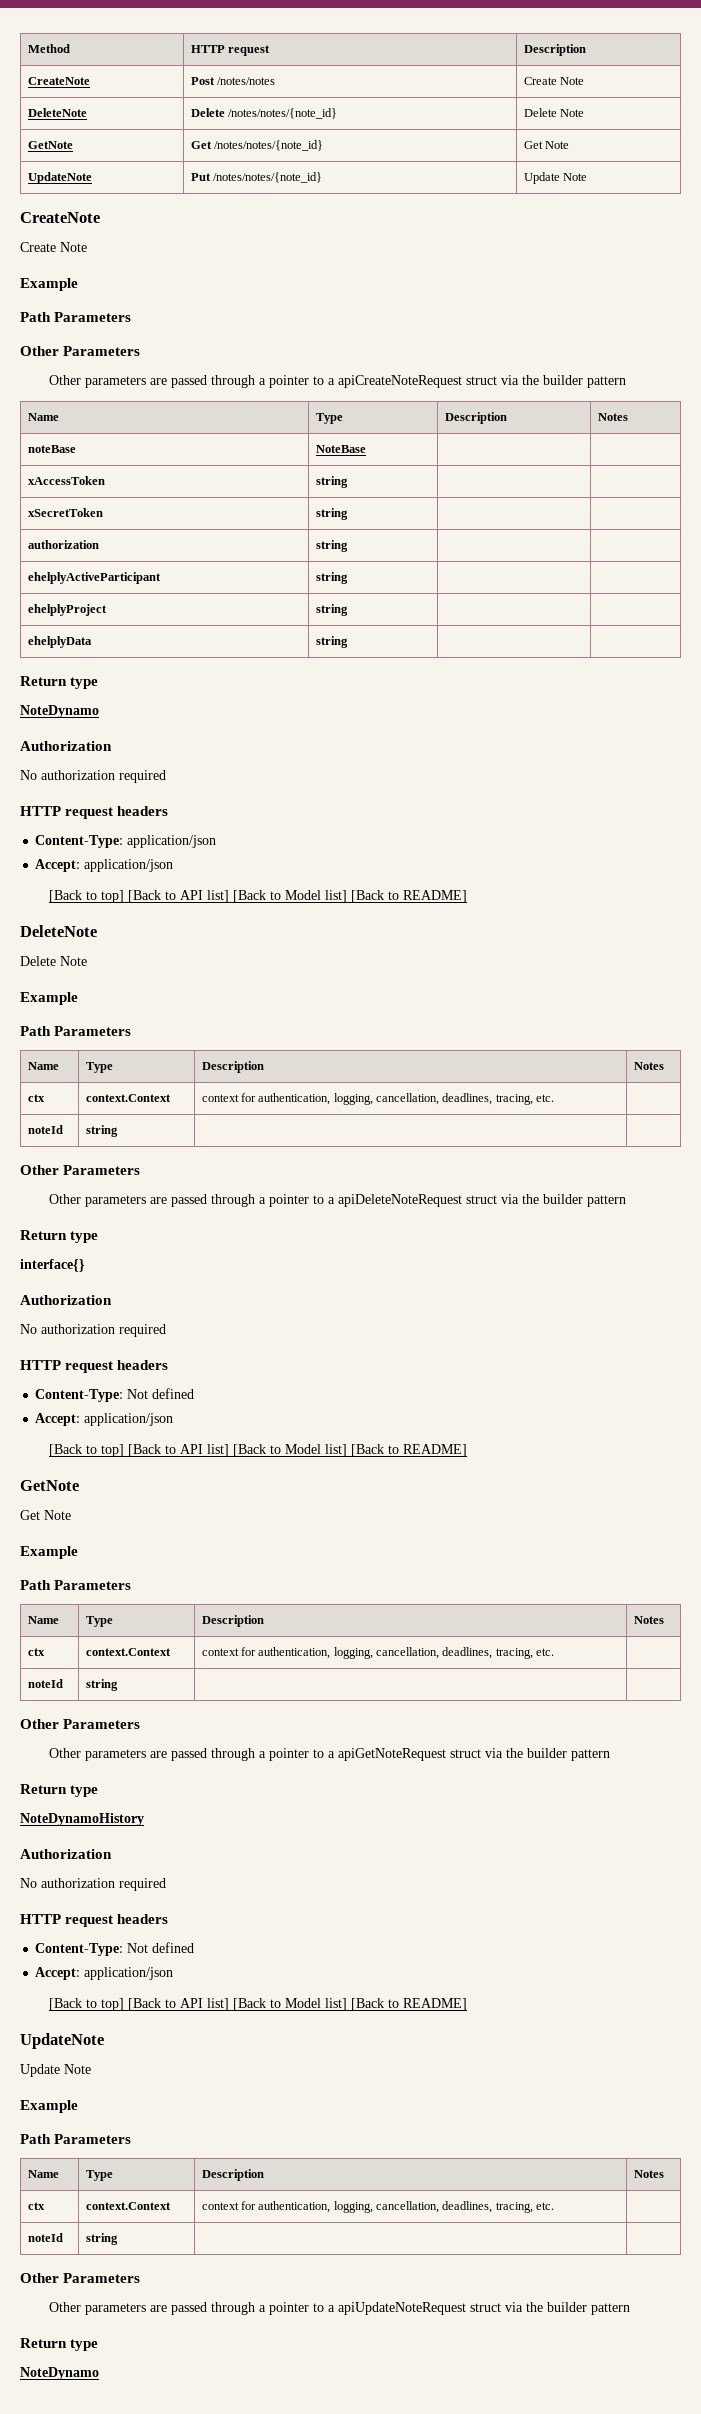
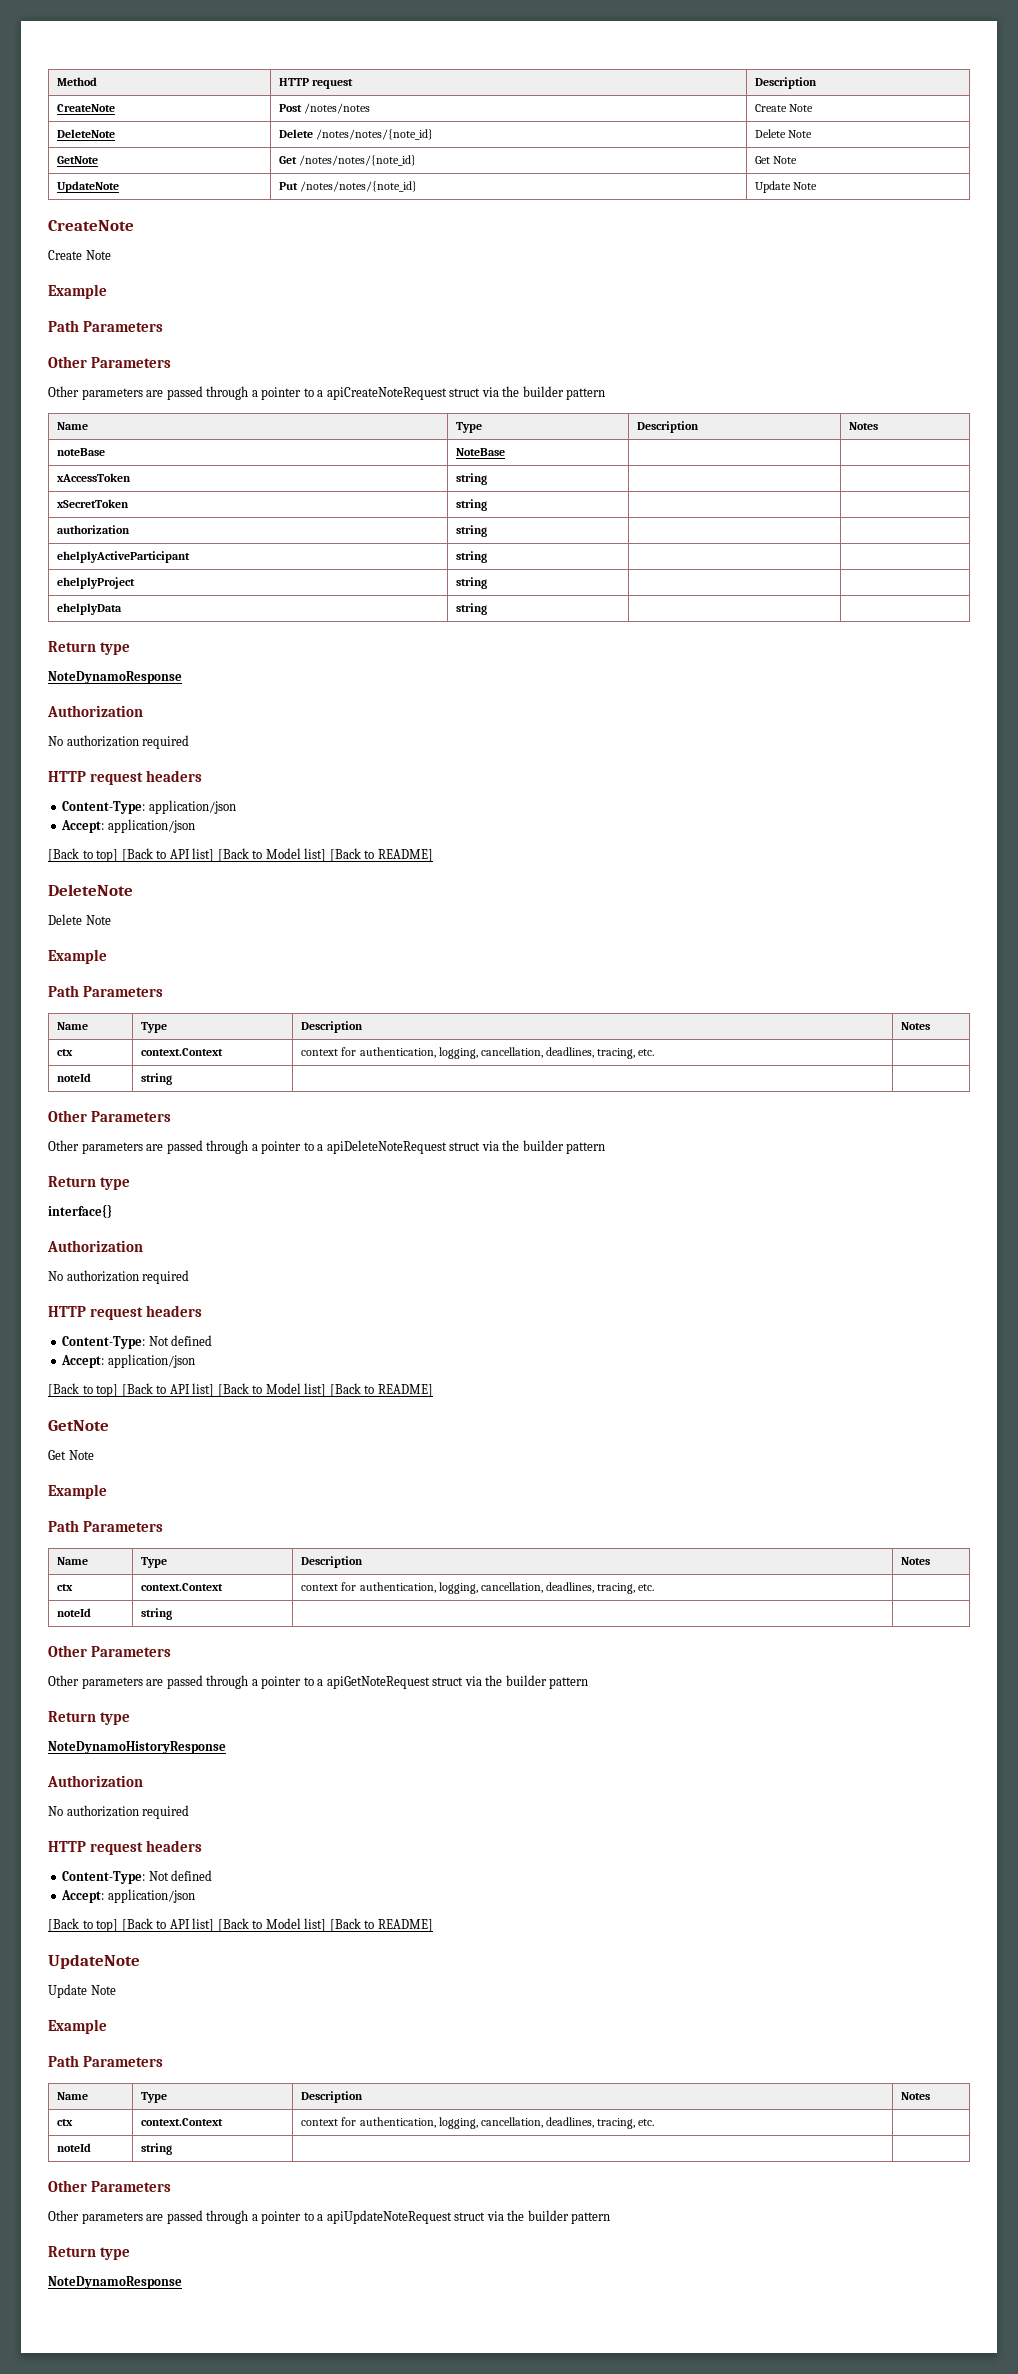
[20,705,99,718] NoteDynamo -> [48,671,182,684] NoteDynamoResponse
[20,1813,144,1826] NoteDynamoHistory -> [48,1741,226,1754] NoteDynamoHistoryResponse
[20,2367,99,2380] NoteDynamo -> [48,2276,182,2289] NoteDynamoResponse

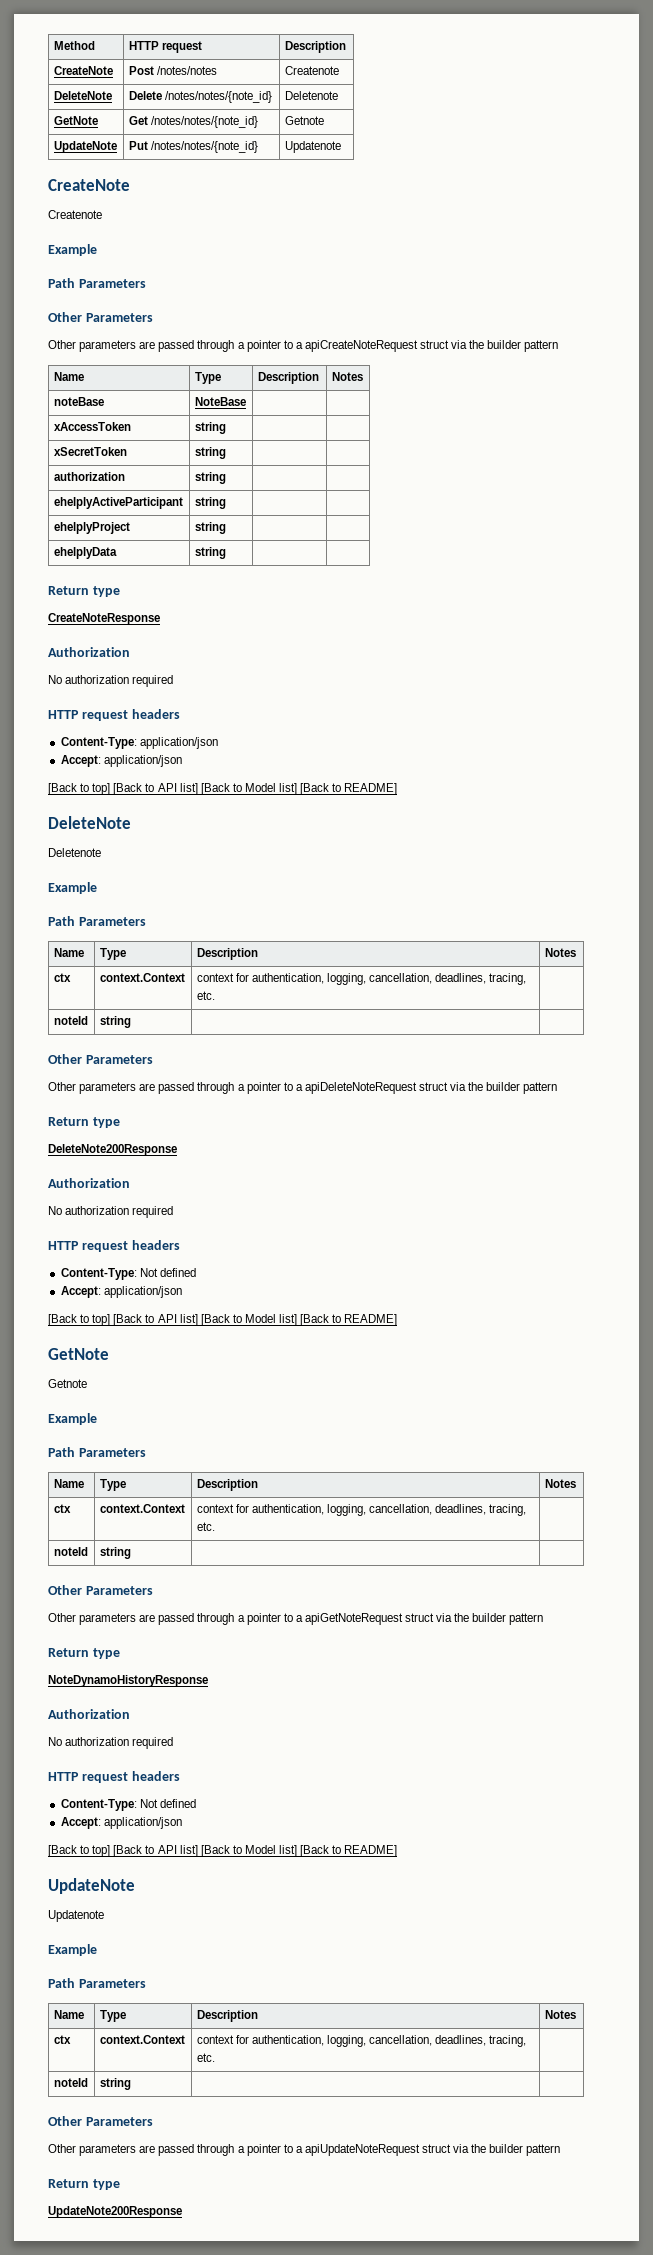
[755,104,814,112] Create Note -> [284,66,339,75] Createnote
[755,129,813,138] Delete Note -> [284,91,338,100] Deletenote
[755,156,798,164] Get Note -> [284,116,324,125] Getnote
[755,181,818,193] Update Note -> [284,141,341,153] Updatenote
[48,250,111,260] Create Note -> [48,210,102,219] Createnote
[48,671,182,684] NoteDynamoResponse -> [48,613,160,625] CreateNoteResponse
[48,914,111,925] Delete Note -> [48,848,101,857] Deletenote
[48,1204,112,1218] interface{} -> [48,1144,177,1156] DeleteNote200Response
[48,1450,94,1460] Get Note -> [48,1379,87,1388] Getnote
[48,1984,116,1998] Update Note -> [48,1910,104,1922] Updatenote
[48,2276,182,2289] NoteDynamoResponse -> [48,2206,182,2218] UpdateNote200Response

